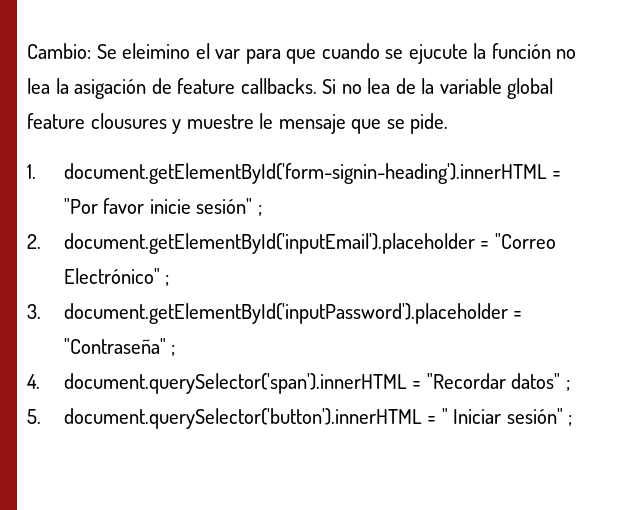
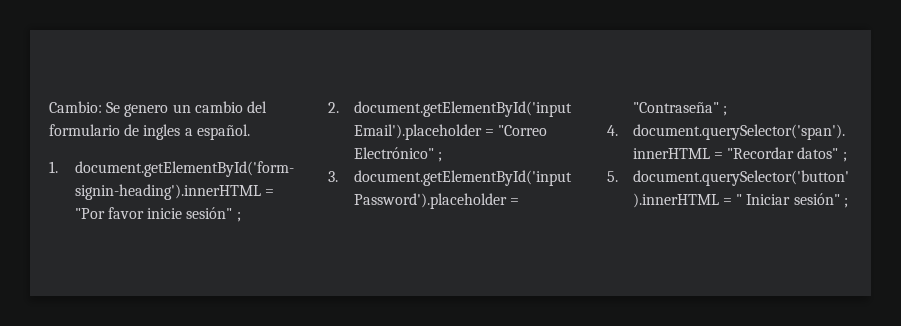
[122,43,577,64] [27,78,554,99] [27,113,449,134] eleimino el var para que cuando se ejucute la función no lea la asigación de feature callbacks. Si no lea de la variable global feature clousures y muestre le mensaje que se pide. -> [124,101,267,117] [49,124,250,140] genero un cambio del formulario de ingles a español.

